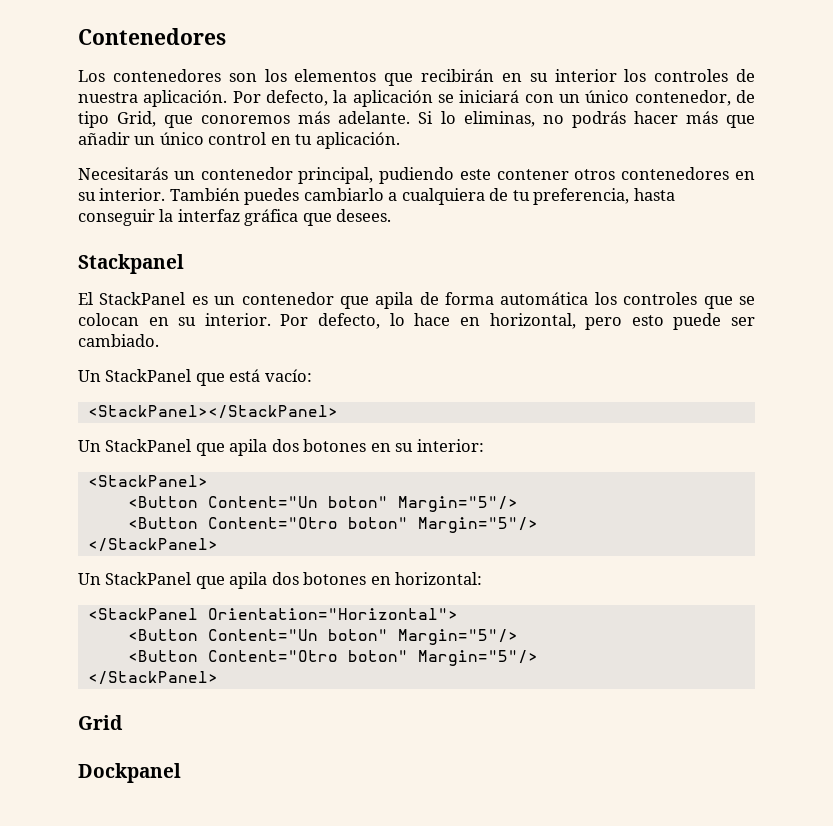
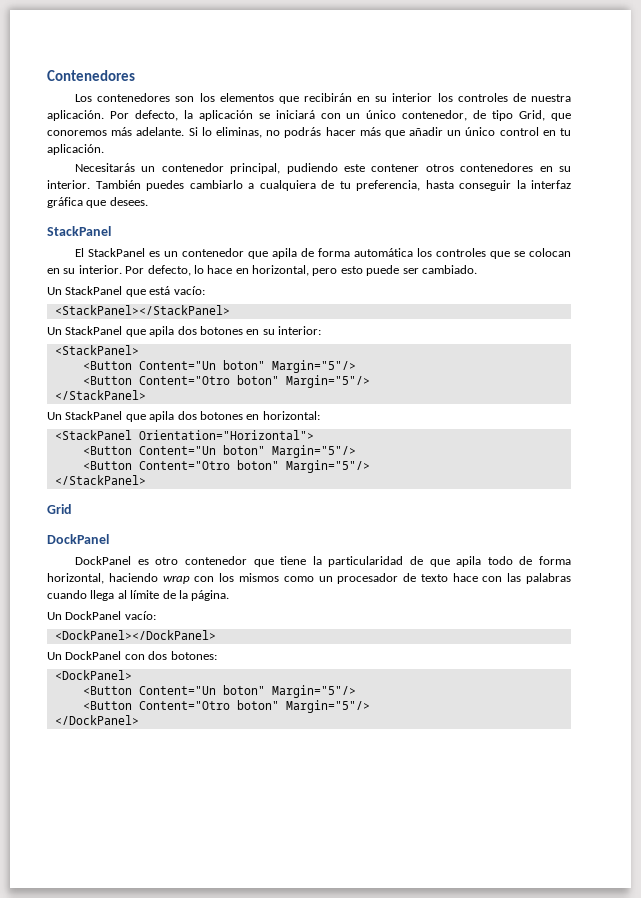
[78,254,184,274] Stackpanel -> [47,226,111,236] StackPanel
[78,763,181,783] Dockpanel -> [47,534,109,544] [75,556,571,567] [47,573,571,584] [47,590,230,601] [47,611,156,620] [54,630,216,640] [47,651,217,660] [54,670,132,680] [82,685,356,698] [82,700,370,713] [54,715,139,725] DockPanel // DockPanel es otro contenedor que tiene la particularidad de que apila todo de forma horizontal, haciendo wrap con los mismos como un procesador de texto hace con las palabras cuando llega al límite de la página. // Un DockPanel vacío: // <DockPanel></DockPanel> // Un DockPanel con dos botones: // <DockPanel> // <Button Content="Un boton" Margin="5"/> // <Button Content="Otro boton" Margin="5"/> // </DockPanel>

